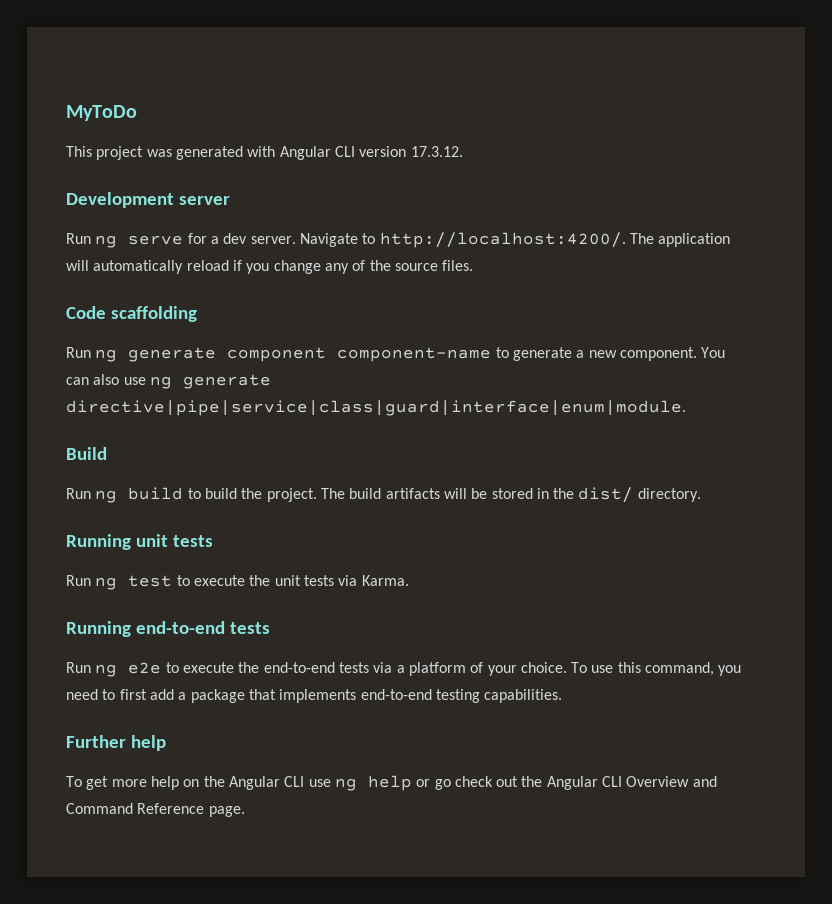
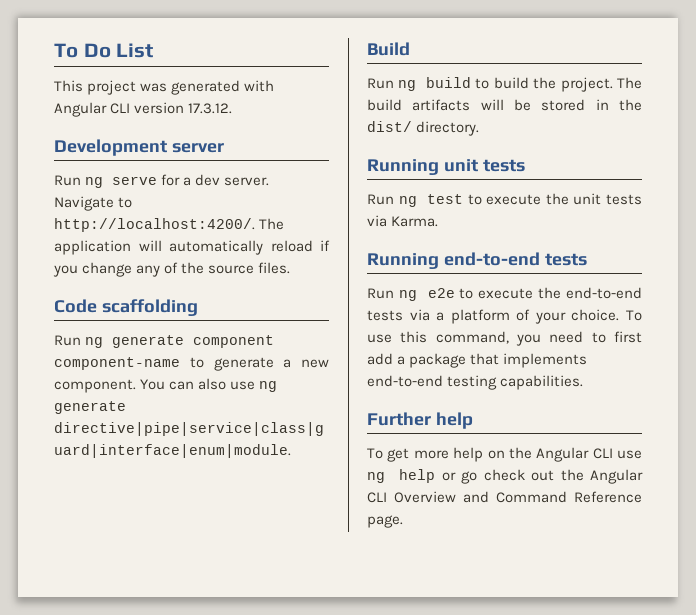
[66,105,137,121] MyToDo -> [54,43,154,58] To Do List

